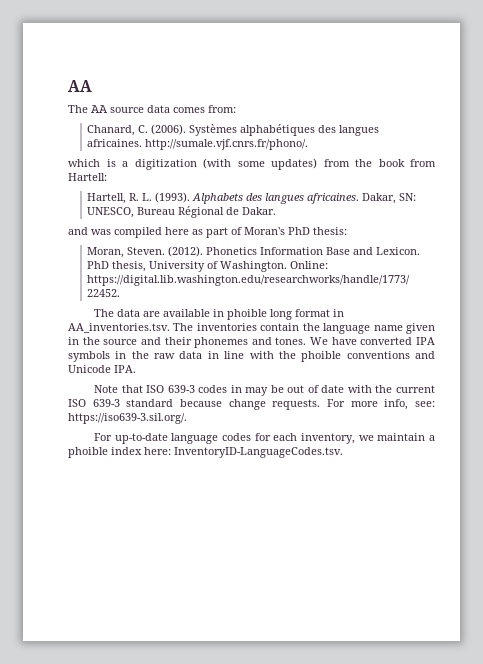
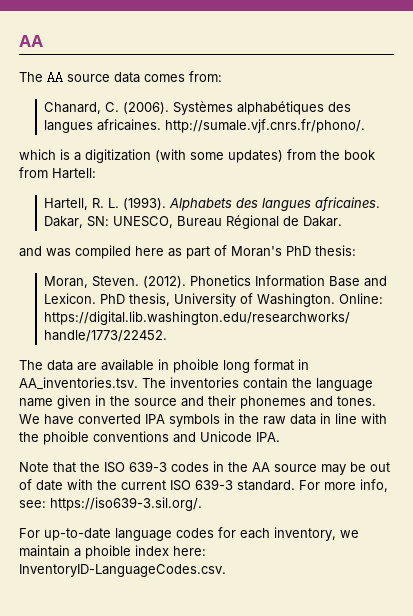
(143, 389) none -> [80,462,100,472] the
(242, 389) none -> [228,462,317,472] the AA source
[126,399,321,410] standard because change requests. -> [237,480,295,491] standard.
[174,447,343,458] InventoryID-LanguageCodes.tsv. -> [19,564,226,577] InventoryID-LanguageCodes.csv.

